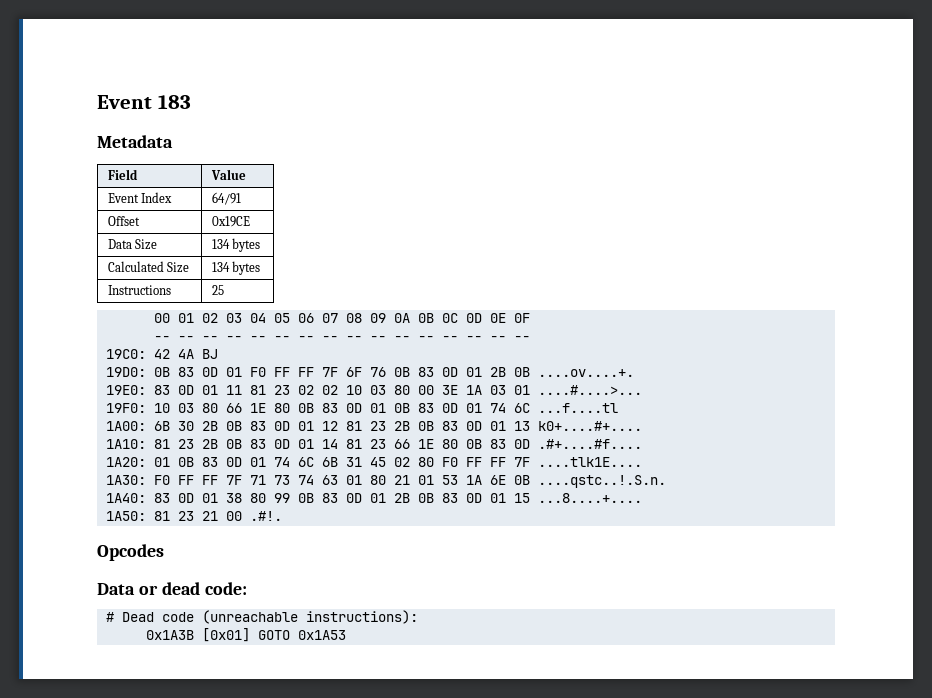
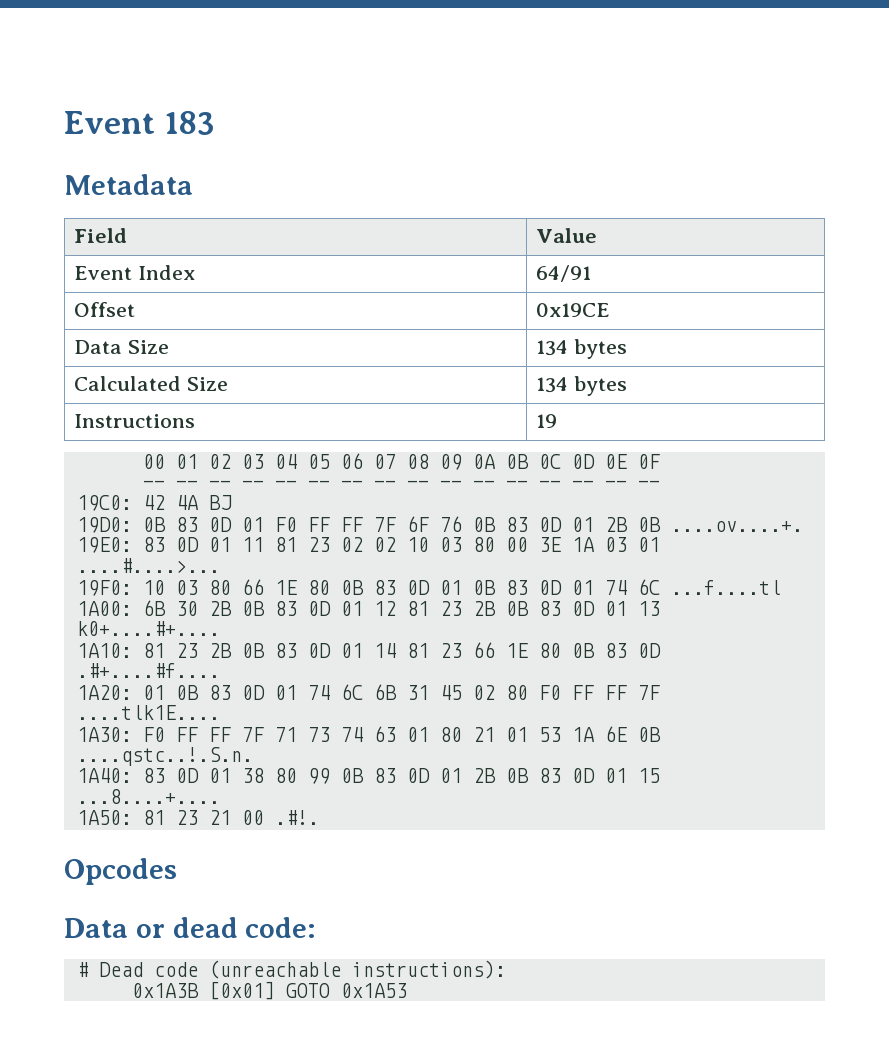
[211,285,224,295] 25 -> [535,414,557,428] 19

